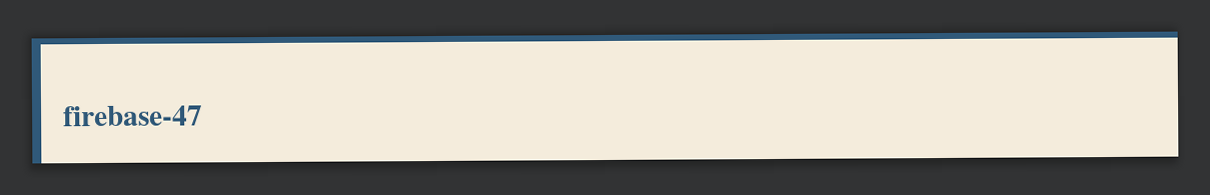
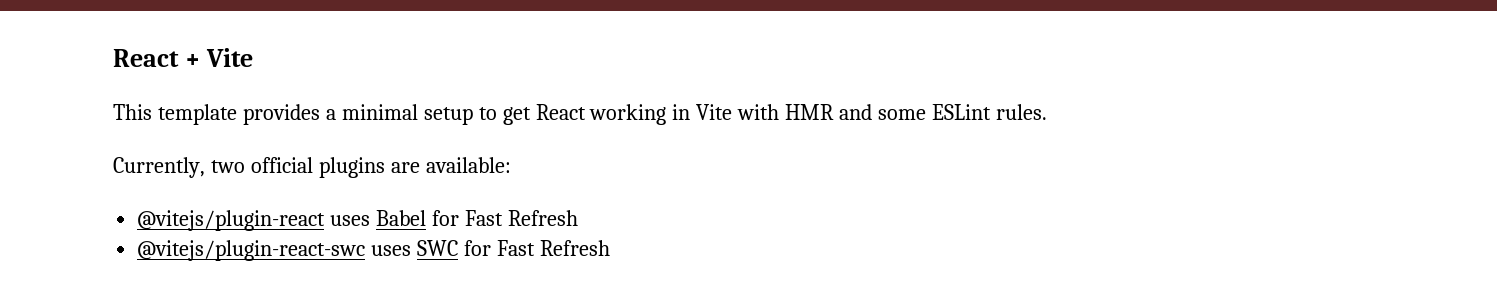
[63,105,203,127] firebase-47 -> [113,48,253,67] [113,104,1047,125] [113,157,511,178] [137,210,578,231] [137,240,610,261] React + Vite // This template provides a minimal setup to get React working in Vite with HMR and some ESLint rules. // Currently, two official plugins are available: // @vitejs/plugin-react uses Babel for Fast Refresh // @vitejs/plugin-react-swc uses SWC for Fast Refresh

